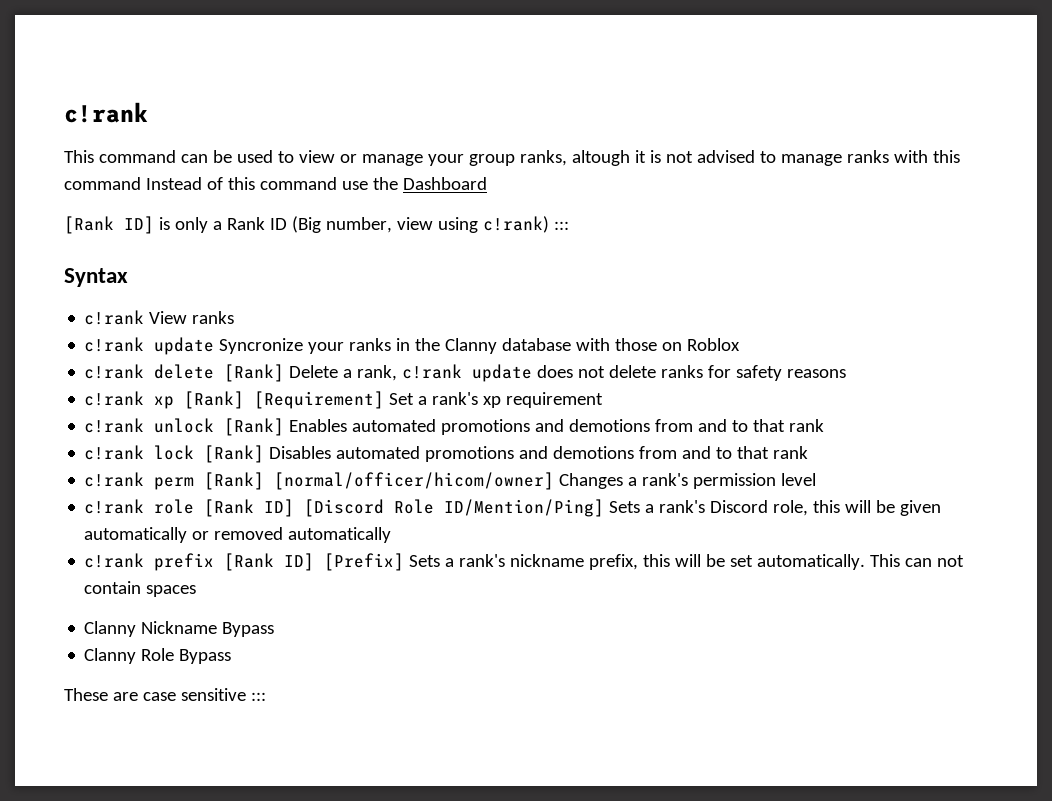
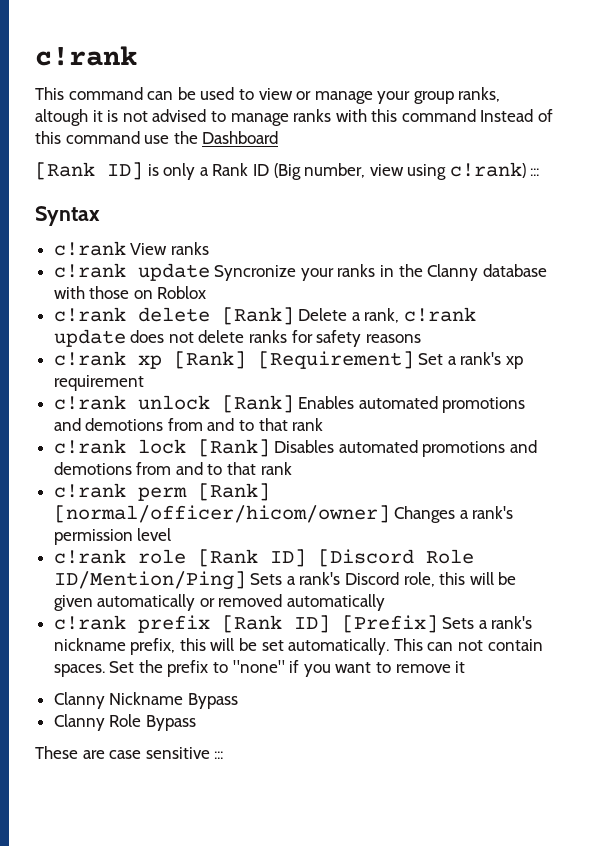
[146,585,197,597] spaces -> [53,660,466,677] spaces. Set the prefix to "none" if you want to remove it

